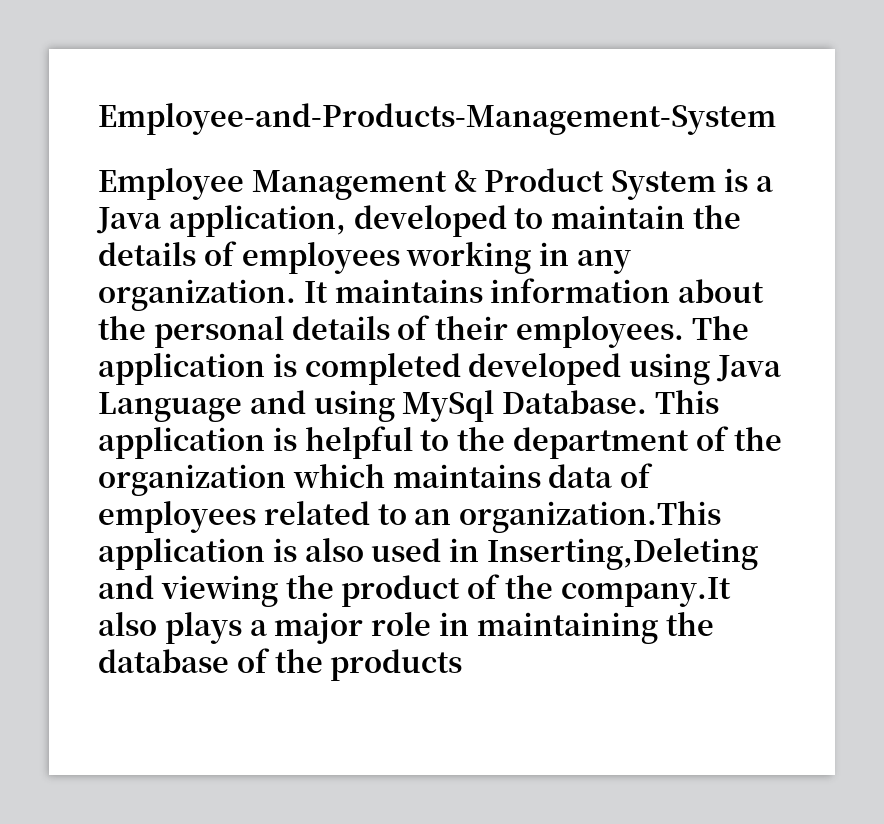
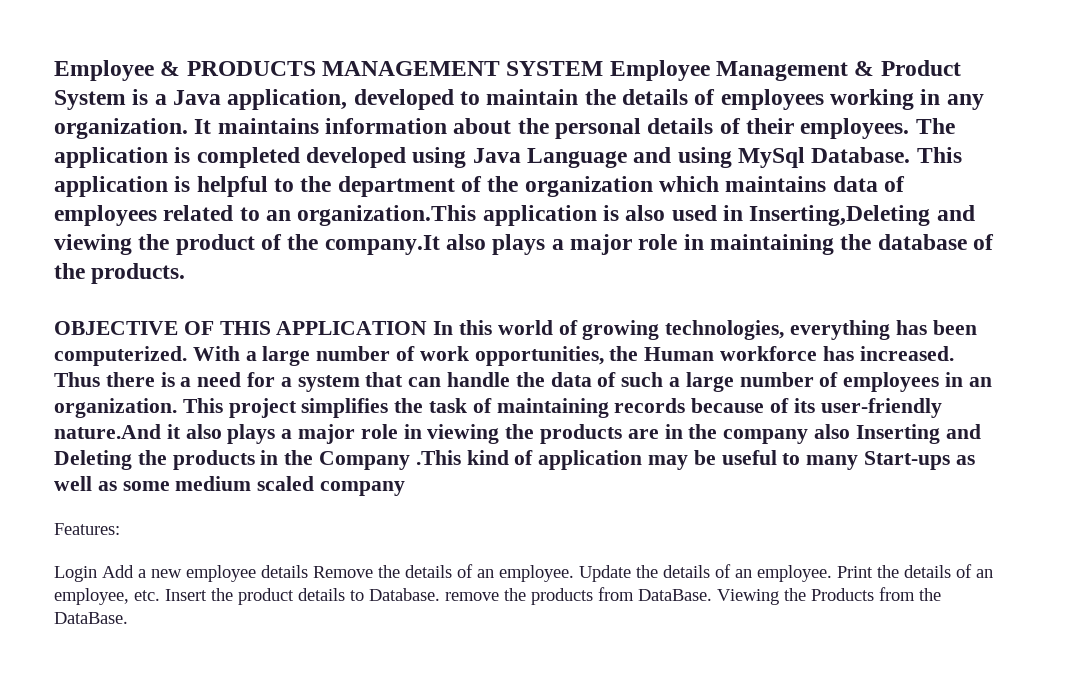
[98,103,776,135] Employee-and-Products-Management-System // -> [54,60,604,81] Employee & PRODUCTS MANAGEMENT SYSTEM
[330,649,463,681] products -> [91,263,186,284] [54,320,977,340] [54,346,954,366] [54,372,992,392] [54,398,942,418] [54,424,981,444] [54,450,975,470] [54,476,406,496] [54,523,120,535] [54,564,993,582] [54,587,941,605] [54,612,128,624] products. // OBJECTIVE OF THIS APPLICATION In this world of growing technologies, everything has been computerized. With a large number of work opportunities, the Human workforce has increased. Thus there is a need for a system that can handle the data of such a large number of employees in an organization. This project simplifies the task of maintaining records because of its user-friendly nature.And it also plays a major role in viewing the products are in the company also Inserting and Deleting the products in the Company .This kind of application may be useful to many Start-ups as well as some medium scaled company // Features: // Login Add a new employee details Remove the details of an employee. Update the details of an employee. Print the details of an employee, etc. Insert the product details to Database. remove the products from DataBase. Viewing the Products from the DataBase.

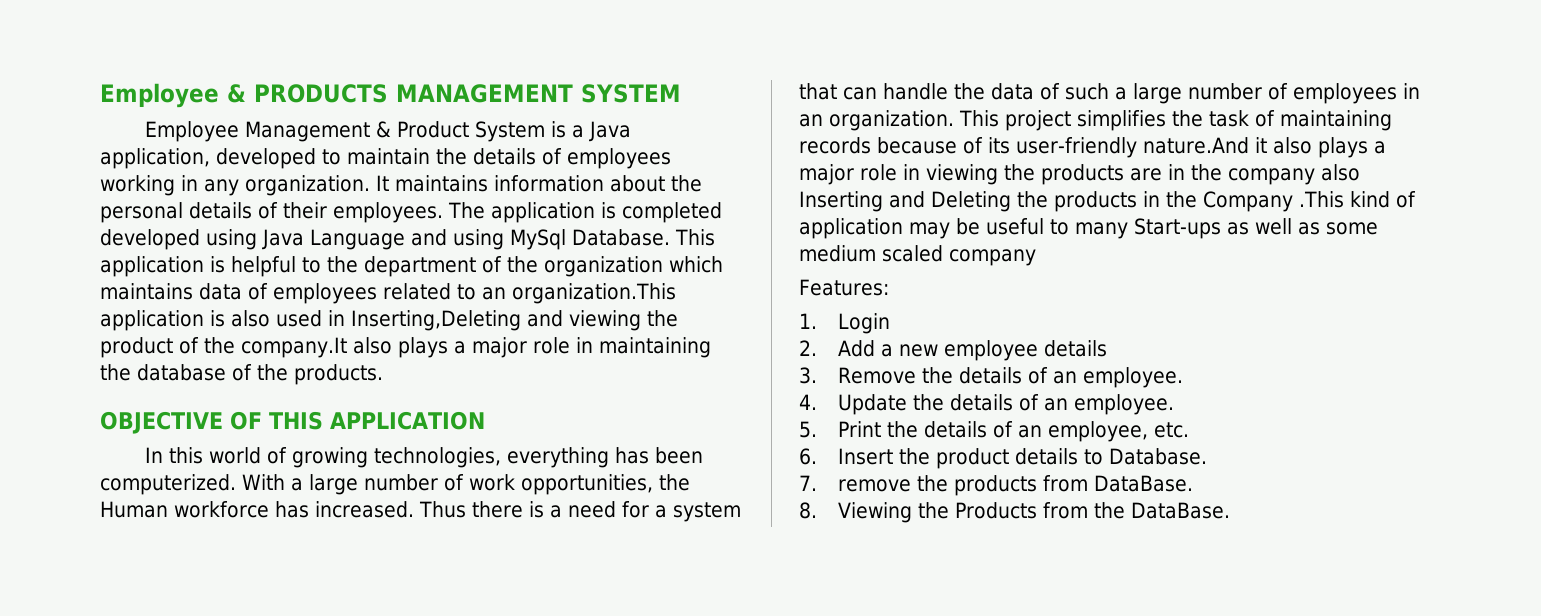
(604, 68) none -> (681, 93) //
(428, 328) none -> (485, 420) //
(120, 529) none -> [799,313,817,329] 1.
(97, 574) none -> [799,340,817,356] // 2.
(308, 571) none -> [799,367,817,384] // 3.
(574, 573) none -> [799,394,817,410] // 4.
(832, 573) none -> [799,421,817,438] // 5.
(160, 595) none -> [799,448,817,465] // 6.
(440, 594) none -> [799,475,817,491] // 7.
(712, 595) none -> [799,502,817,519] // 8.

